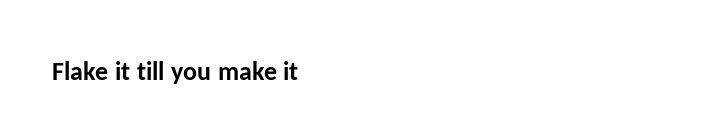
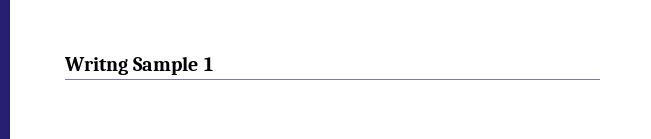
[52,61,299,84] Flake it till you make it -> [64,56,213,75] Writng Sample 1

